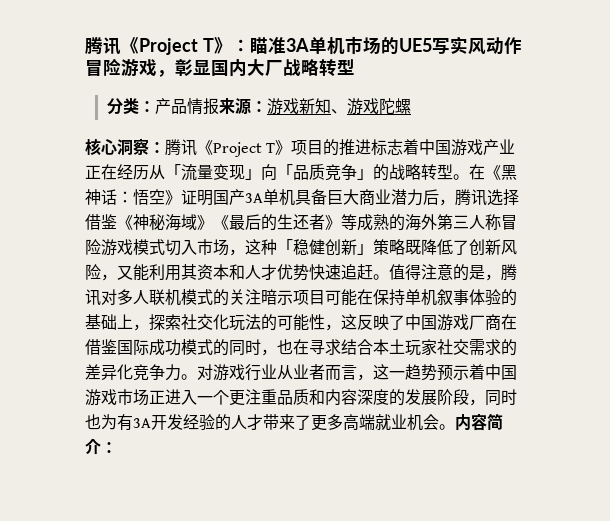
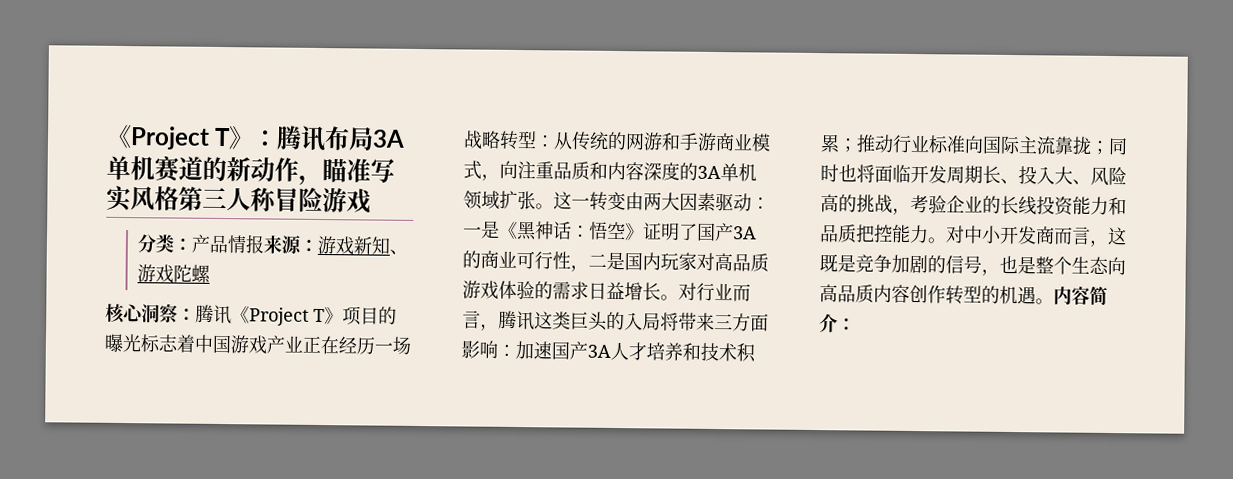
[85,37,121,55] 腾讯 -> (106, 136) none
[249,36,522,55] [85,58,355,77] 瞄准3A单机市场的UE5写实风动作冒险游戏，彰显国内大厂战略转型 -> [276,125,406,152] [106,155,395,186] [106,185,371,214] 腾讯布局3A单机赛道的新动作，瞄准写实风格第三人称冒险游戏
[339,139,372,156] 推进 -> [104,333,142,353] 曝光
[149,164,485,181] 从「流量变现」向「品质竞争」的战略转型。在 -> [374,336,412,355] [463,130,771,152] [463,160,757,182] [463,190,770,212] [463,220,500,239] 一场战略转型：从传统的网游和手游商业模式，向注重品质和内容深度的3A单机领域扩张。这一转变由两大因素驱动：一是
[213,189,519,206] [85,214,517,231] [85,239,517,256] [85,264,517,281] [85,289,517,306] [85,314,517,331] [85,339,517,356] [85,364,517,381] [85,389,517,406] [85,414,439,431] 国产3A单机具备巨大商业潜力后，腾讯选择借鉴《神秘海域》《最后的生还者》等成熟的海外第三人称冒险游戏模式切入市场，这种「稳健创新」策略既降低了创新风险，又能利用其资本和人才优势快速追赶。值得注意的是，腾讯对多人联机模式的关注暗示项目可能在保持单机叙事体验的基础上，探索社交化玩法的可能性，这反映了中国游戏厂商在借鉴国际成功模式的同时，也在寻求结合本土玩家社交需求的差异化竞争力。对游戏行业从业者而言，这一趋势预示着中国游戏市场正进入一个更注重品质和内容深度的发展阶段，同时也为有3A开发经验的人才带来了更多高端就业机会 -> [678,222,757,242] [462,250,769,273] [462,280,751,302] [462,310,769,332] [461,340,756,363] [820,134,1128,156] [820,164,1127,186] [820,194,1127,216] [819,224,1127,247] [819,254,1126,276] [819,284,1036,305] 了国产3A的商业可行性，二是国内玩家对高品质游戏体验的需求日益增长。对行业而言，腾讯这类巨头的入局将带来三方面影响：加速国产3A人才培养和技术积累；推动行业标准向国际主流靠拢；同时也将面临开发周期长、投入大、风险高的挑战，考验企业的长线投资能力和品质把控能力。对中小开发商而言，这既是竞争加剧的信号，也是整个生态向高品质内容创作转型的机遇

